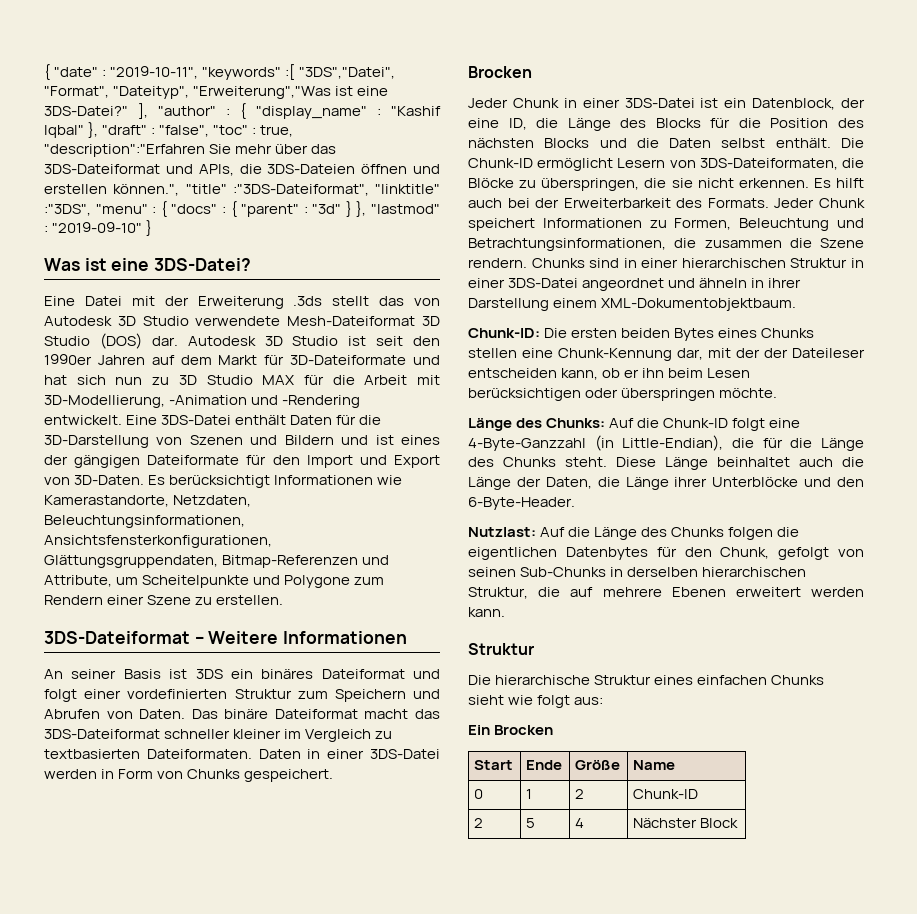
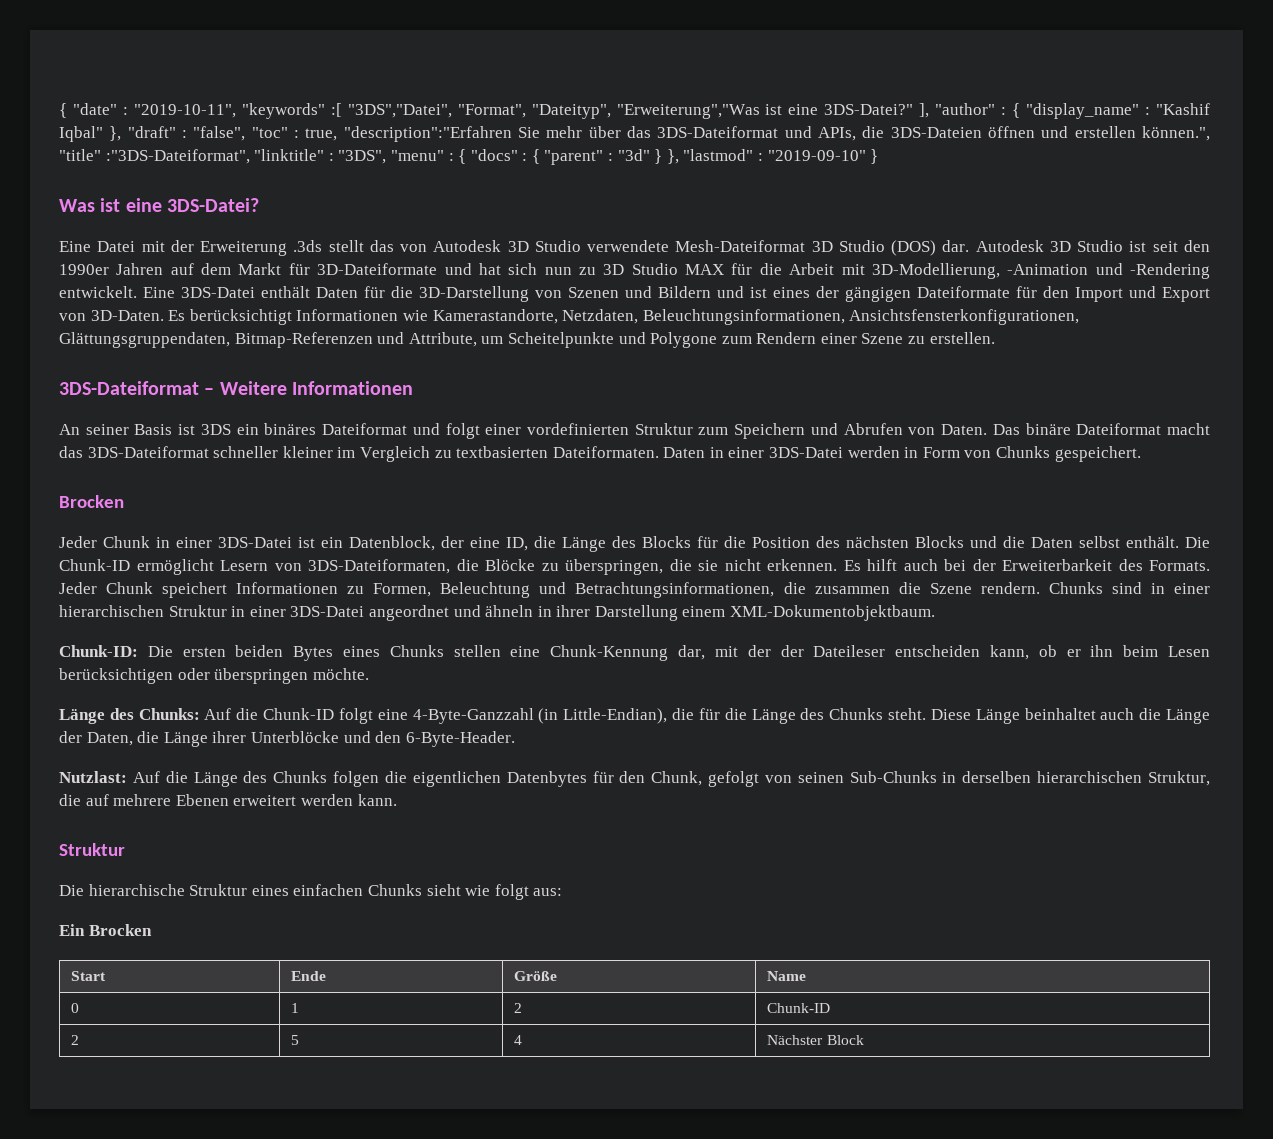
[44,204,91,216] :"3DS", -> [328,150,387,164] : "3DS",

